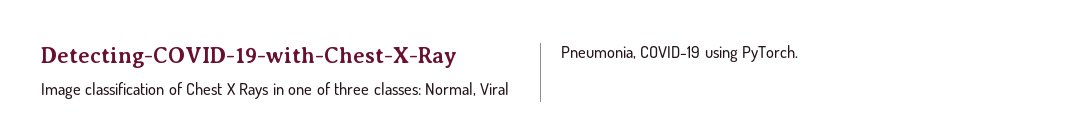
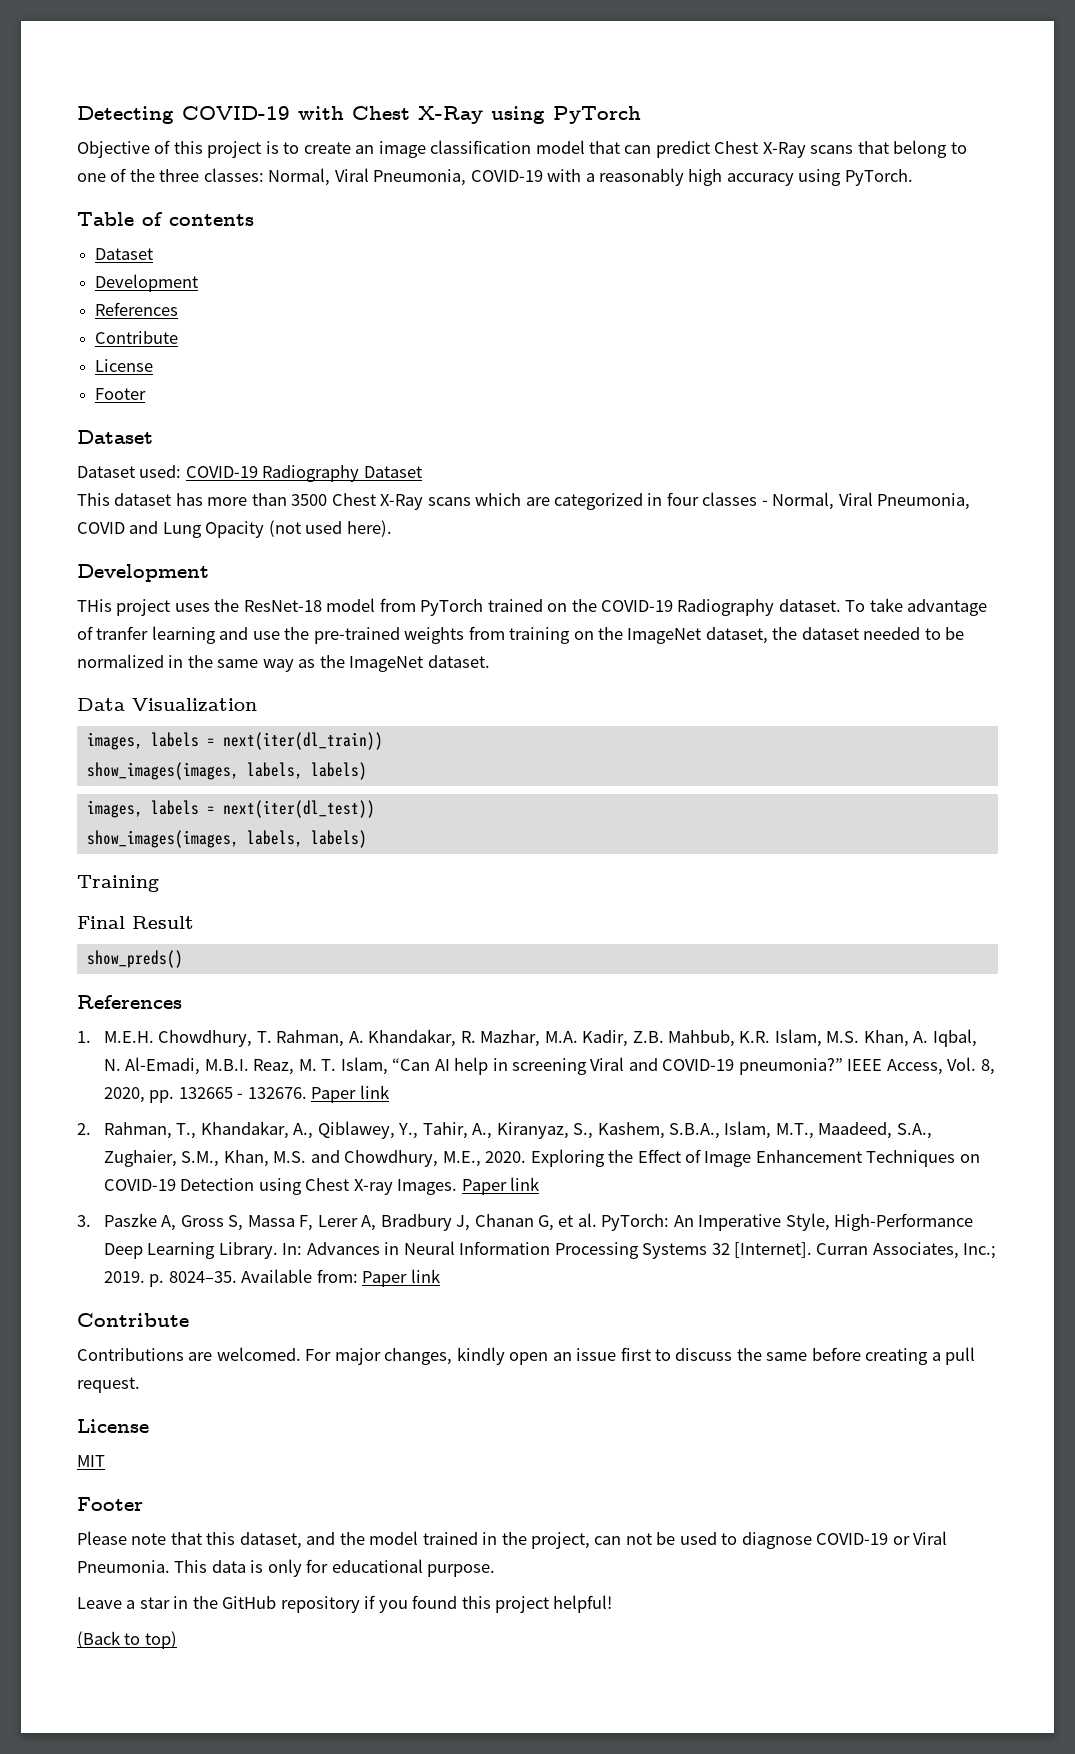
[41,47,457,68] [41,82,284,99] Detecting-COVID-19-with-Chest-X-Ray // Image classification of Chest X Rays in -> [77,106,641,124] [77,140,967,158] Detecting COVID-19 with Chest X-Ray using PyTorch // Objective of this project is to create an image classification model that can predict Chest X-Ray scans that belong to
(331, 88) none -> [129,169,155,182] the
[704,45,799,62] using PyTorch. -> [547,168,913,186] [77,212,254,226] [95,248,154,260] [95,274,199,292] [95,302,179,316] [95,331,179,344] [95,359,154,372] [95,388,147,400] [77,430,153,444] [77,465,422,482] [77,492,971,510] [77,520,392,538] [77,564,209,582] [77,598,988,616] [77,626,965,644] [77,654,490,672] [77,698,257,713] [86,732,383,750] [86,762,367,780] [86,800,375,818] [86,830,367,848] [77,875,159,892] [77,916,194,929] [86,950,183,968] [77,995,182,1009] [77,1029,977,1047] [103,1057,995,1075] [103,1085,389,1103] [77,1121,932,1139] [103,1149,980,1167] [103,1177,540,1195] [77,1213,974,1231] [103,1241,997,1259] [103,1269,440,1287] [77,1313,189,1327] [77,1347,976,1365] [77,1377,140,1393] [77,1419,149,1433] [77,1455,105,1467] [77,1497,143,1511] [77,1531,948,1549] [77,1559,496,1577] [77,1595,613,1613] [77,1631,177,1649] with a reasonably high accuracy using PyTorch. // Table of contents // Dataset // Development // References // Contribute // License // Footer // Dataset // Dataset used: COVID-19 Radiography Dataset // This dataset has more than 3500 Chest X-Ray scans which are categorized in four classes - Normal, Viral Pneumonia, COVID and Lung Opacity (not used here). // Development // THis project uses the ResNet-18 model from PyTorch trained on the COVID-19 Radiography dataset. To take advantage of tranfer learning and use the pre-trained weights from training on the ImageNet dataset, the dataset needed to be normalized in the same way as the ImageNet dataset. // Data Visualization // images, labels = next(iter(dl_train)) // show_images(images, labels, labels) // images, labels = next(iter(dl_test)) // show_images(images, labels, labels) // Training // Final Result // show_preds() // References // 1. M.E.H. Chowdhury, T. Rahman, A. Khandakar, R. Mazhar, M.A. Kadir, Z.B. Mahbub, K.R. Islam, M.S. Khan, A. Iqbal, N. Al-Emadi, M.B.I. Reaz, M. T. Islam, “Can AI help in screening Viral and COVID-19 pneumonia?” IEEE Access, Vol. 8, 2020, pp. 132665 - 132676. Paper link // 2. Rahman, T., Khandakar, A., Qiblawey, Y., Tahir, A., Kiranyaz, S., Kashem, S.B.A., Islam, M.T., Maadeed, S.A., Zughaier, S.M., Khan, M.S. and Chowdhury, M.E., 2020. Exploring the Effect of Image Enhancement Techniques on COVID-19 Detection using Chest X-ray Images. Paper link // 3. Paszke A, Gross S, Massa F, Lerer A, Bradbury J, Chanan G, et al. PyTorch: An Imperative Style, High-Performance Deep Learning Library. In: Advances in Neural Information Processing Systems 32 [Internet]. Curran Associates, Inc.; 2019. p. 8024–35. Available from: Paper link // Contribute // Contributions are welcomed. For major changes, kindly open an issue first to discuss the same before creating a pull request. // License // MIT // Footer // Please note that this dataset, and the model trained in the project, can not be used to diagnose COVID-19 or Viral Pneumonia. This data is only for educational purpose. // Leave a star in the GitHub repository if you found this project helpful! // (Back to top)

